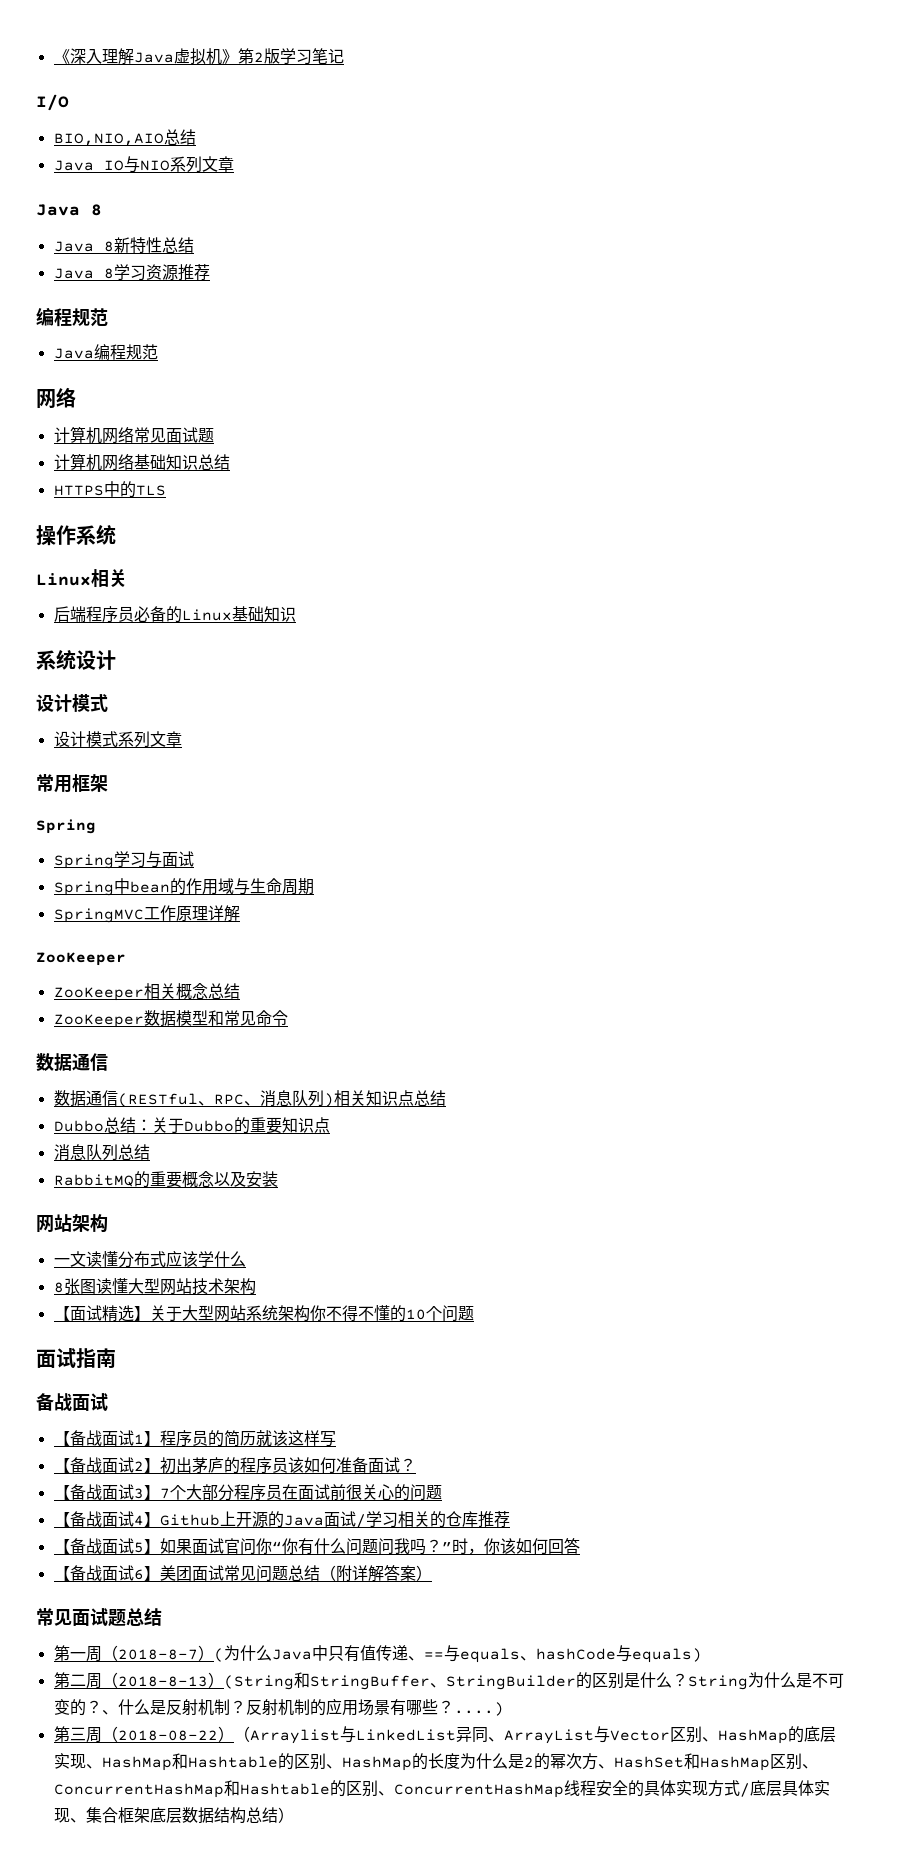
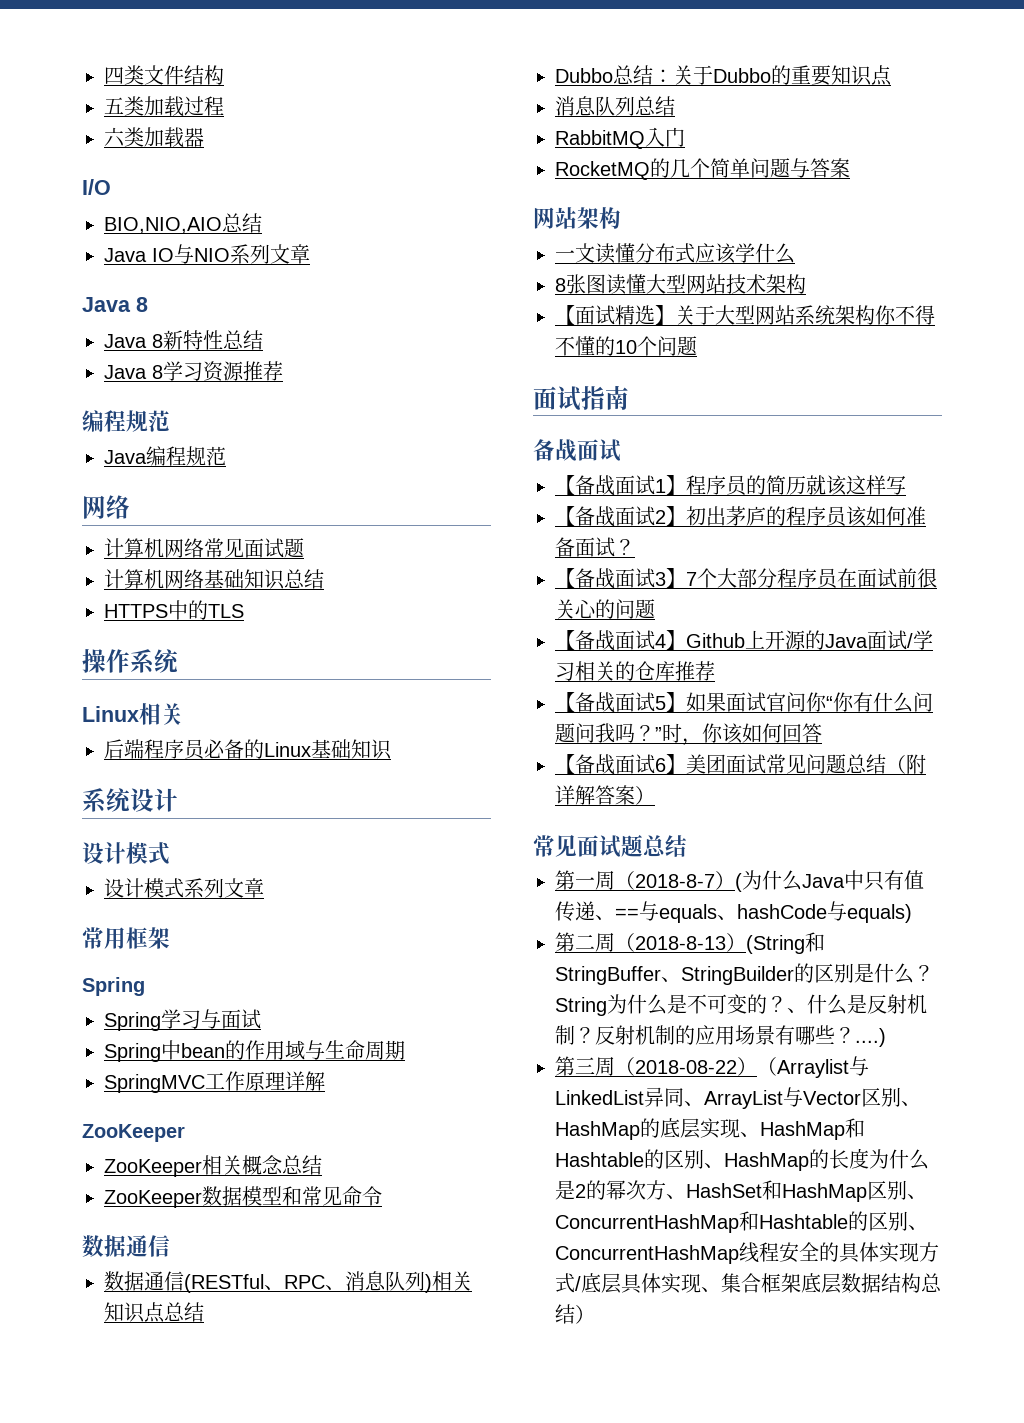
[53,48,344,65] 《深入理解Java虚拟机》第2版学习笔记 -> [104,65,224,85] [104,96,224,117] [104,127,204,148] 四类文件结构 // 五类加载过程 // 六类加载器
[133,1171,278,1188] 的重要概念以及安装 -> [645,127,685,147] [555,158,850,180] 入门 // RocketMQ的几个简单问题与答案

